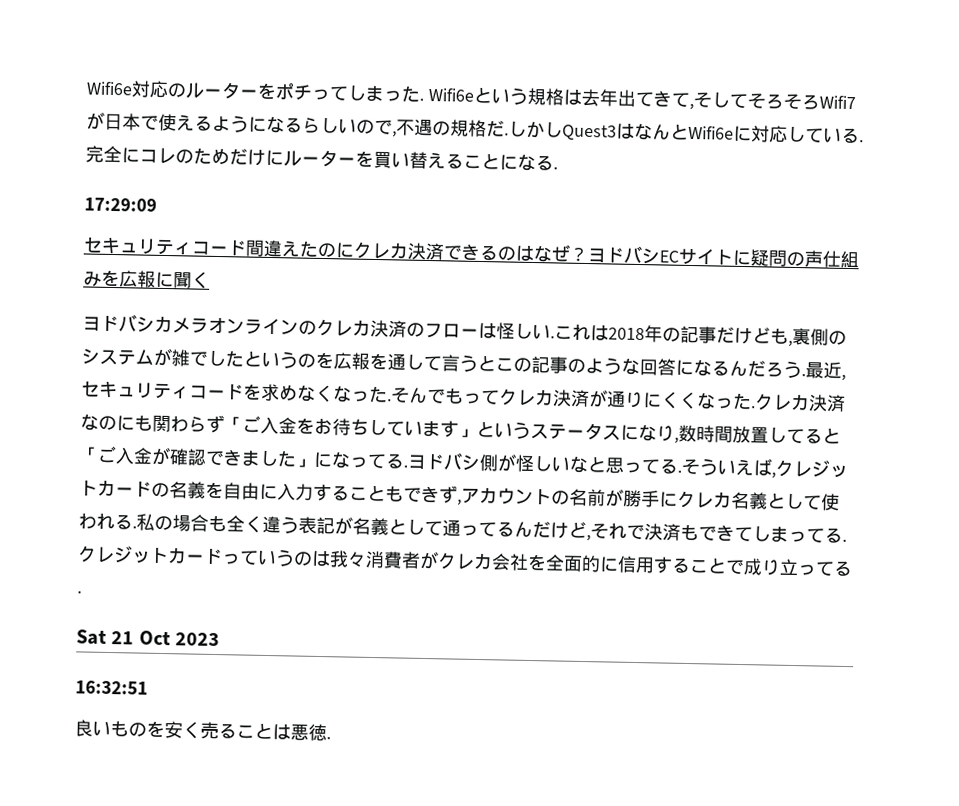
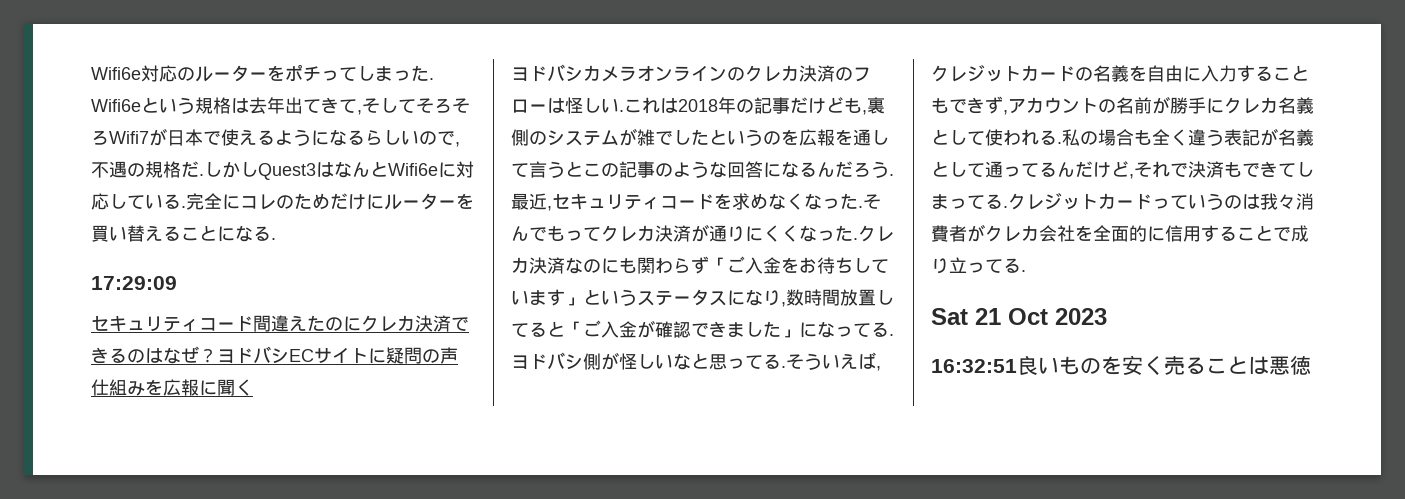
(148, 687) // -> (1017, 366) none
[326,736,331,740] . -> (1311, 365) none

